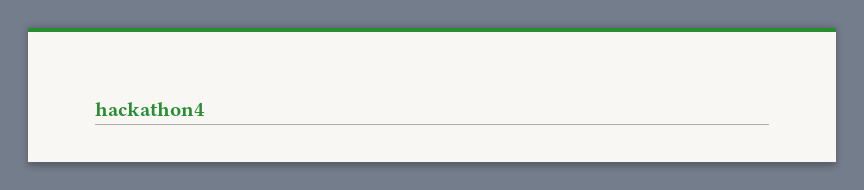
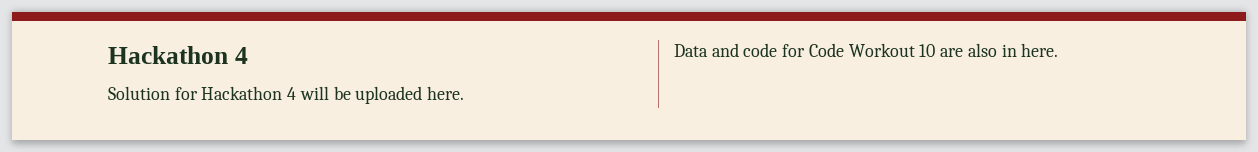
[95,102,205,116] hackathon4 -> [108,46,248,64] [108,86,465,104] [674,43,1059,57] Hackathon 4 // Solution for Hackathon 4 will be uploaded here. // Data and code for Code Workout 10 are also in here.

